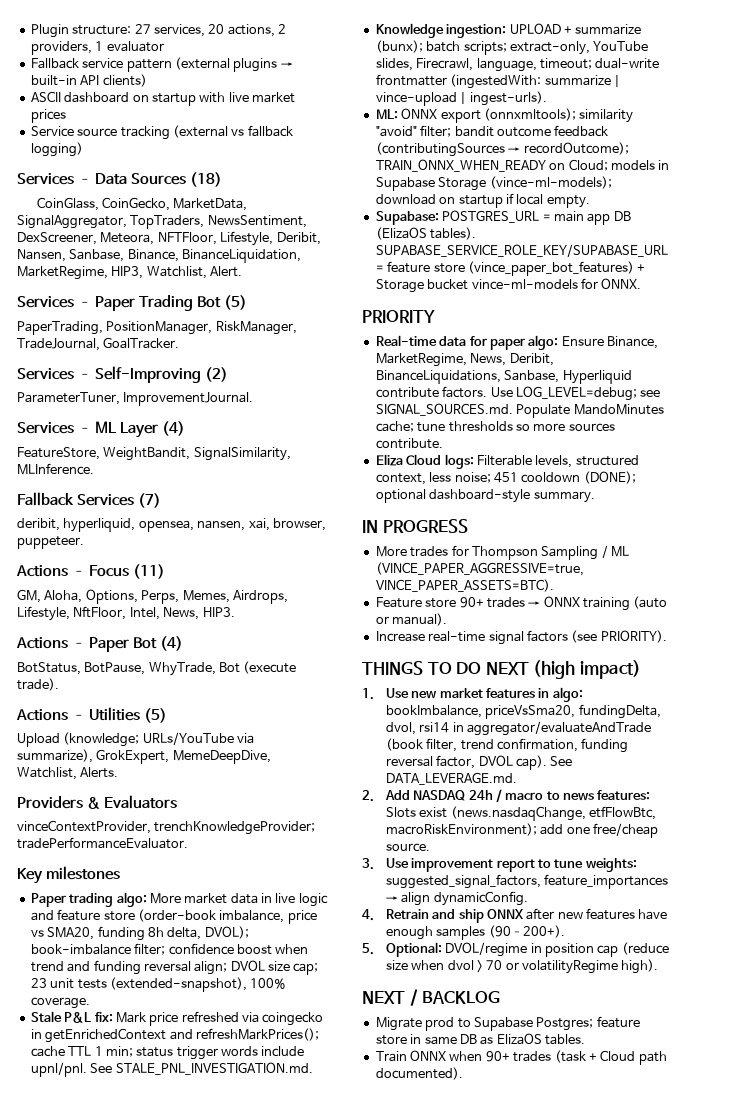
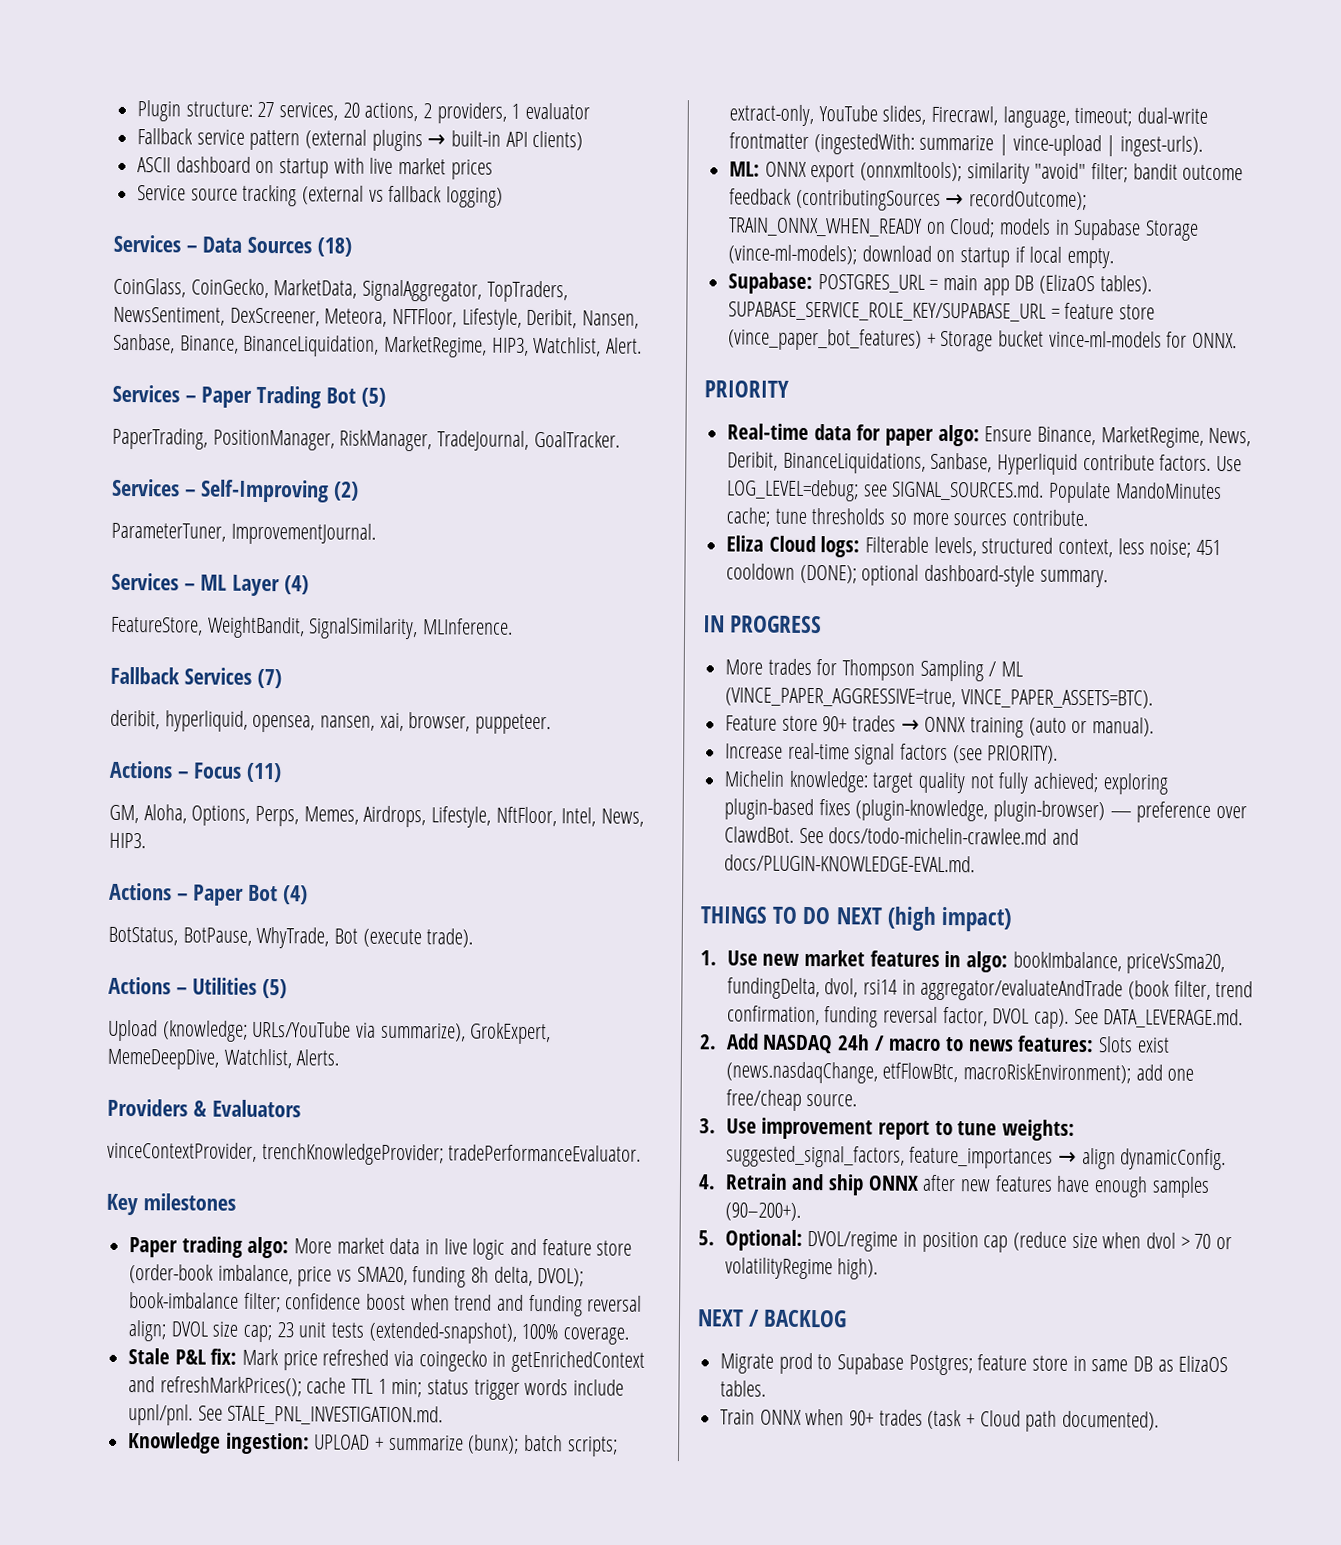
(667, 636) none -> [724,770,1169,795] [724,798,1248,823] [724,826,1080,845] [724,854,976,873] // Michelin knowledge: target quality not fully achieved; exploring plugin-based fixes (plugin-knowledge, plugin-browser) — preference over ClawdBot. See docs/todo-michelin-crawlee.md and docs/PLUGIN-KNOWLEDGE-EVAL.md.

